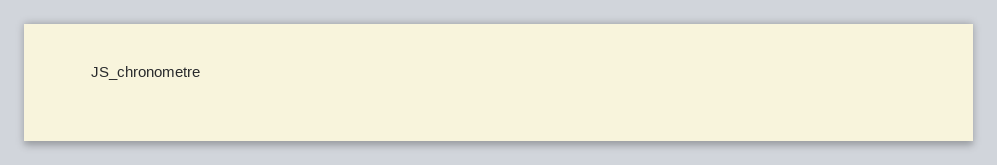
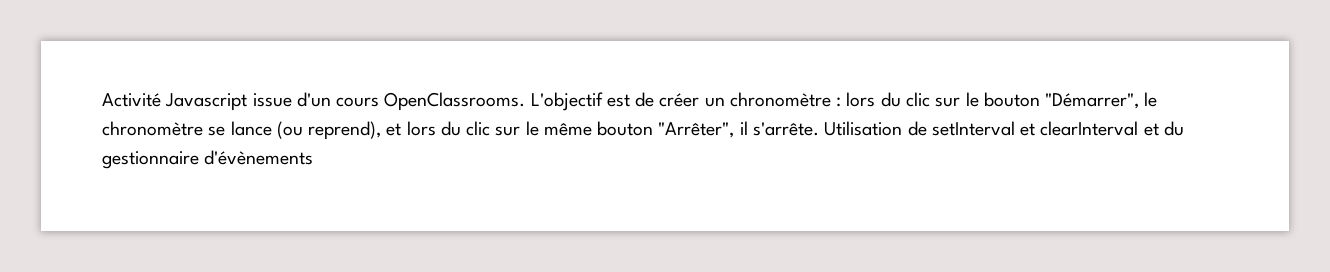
[91,66,200,80] JS_chronometre -> [102,92,1158,111] [102,121,1184,140] [102,150,314,169] Activité Javascript issue d'un cours OpenClassrooms. L'objectif est de créer un chronomètre : lors du clic sur le bouton "Démarrer", le chronomètre se lance (ou reprend), et lors du clic sur le même bouton "Arrêter", il s'arrête. Utilisation de setInterval et clearInterval et du gestionnaire d'évènements

